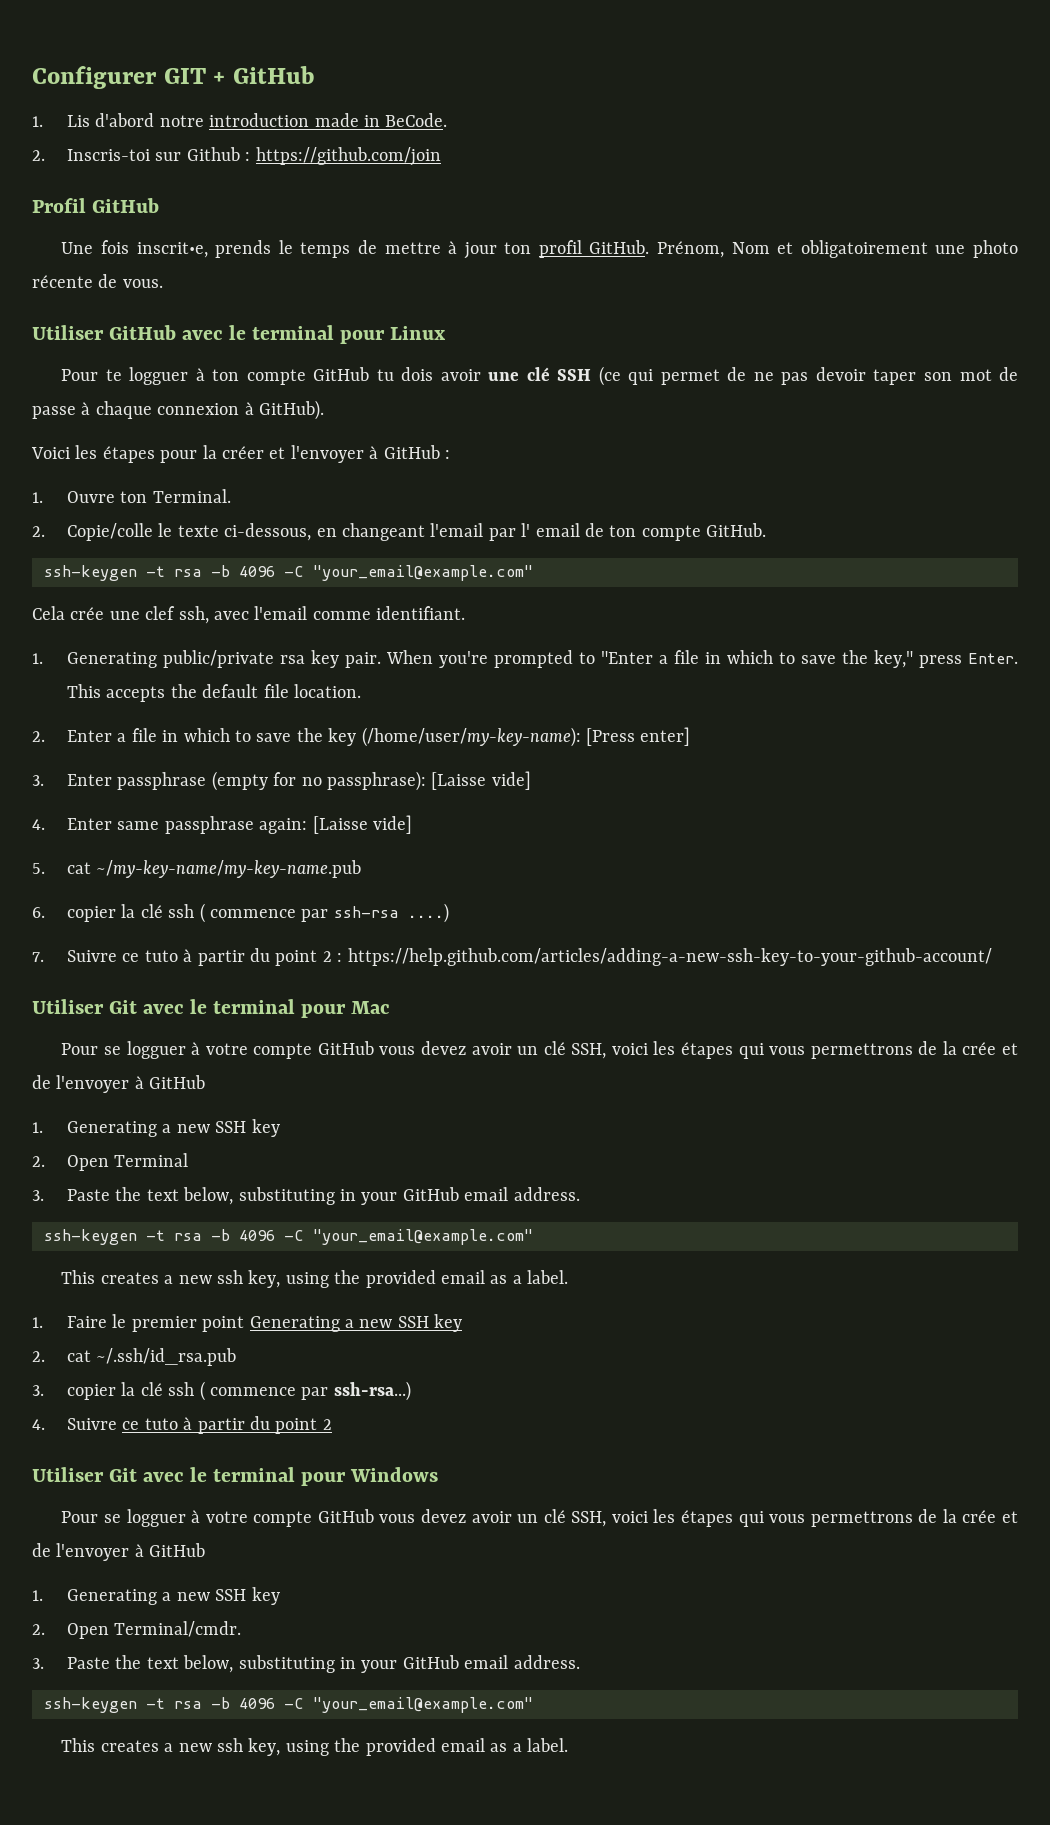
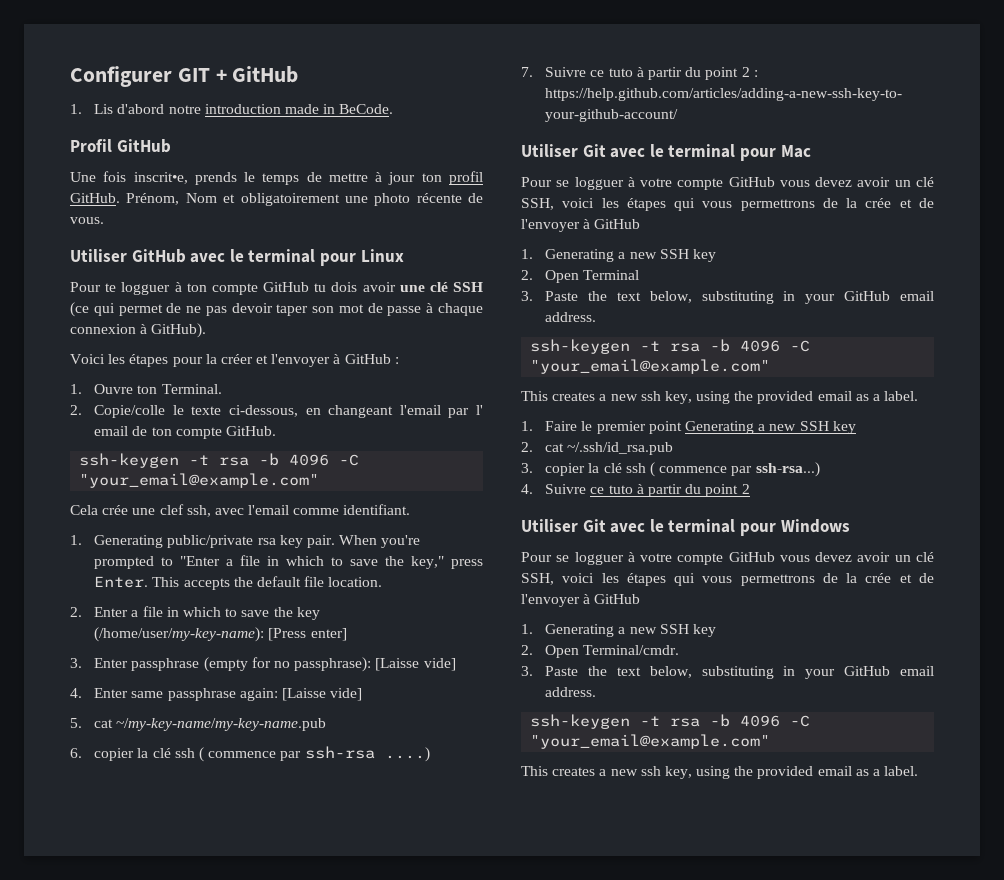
[32,147,441,166] // 2. Inscris-toi sur Github : https://github.com/join -> (394, 109) none

